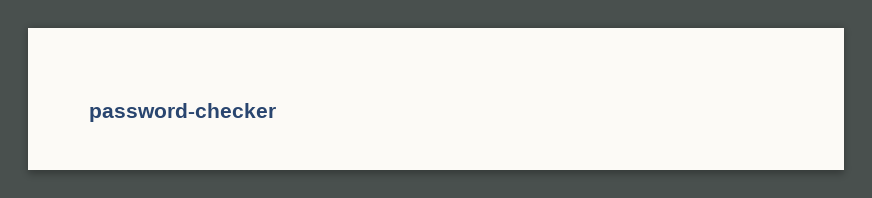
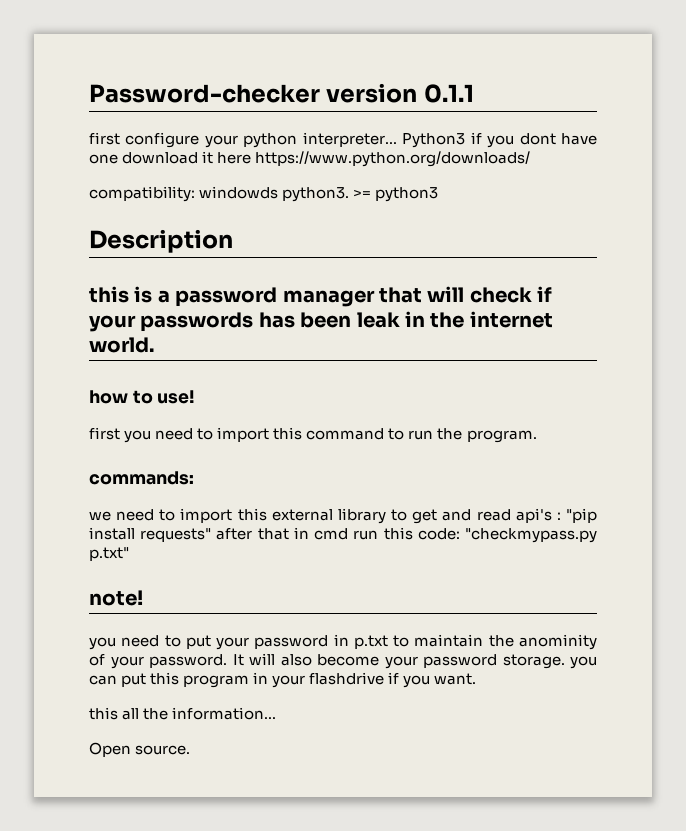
[89,103,276,122] password-checker -> [89,83,474,103] [89,132,598,148] [89,151,531,167] [89,186,439,202] [89,229,233,253] [89,286,553,307] [89,311,553,332] [89,337,154,353] [89,390,196,404] [89,427,537,443] [89,471,194,485] [89,508,597,524] [89,527,597,543] [89,547,129,561] [89,590,143,606] [89,634,597,650] [89,653,597,669] [89,672,477,688] [89,707,277,720] [89,742,191,757] Password-checker version 0.1.1 // first configure your python interpreter... Python3 if you dont have one download it here https://www.python.org/downloads/ // compatibility: windowds python3. >= python3 // Description // this is a password manager that will check if your passwords has been leak in the internet world. // how to use! // first you need to import this command to run the program. // commands: // we need to import this external library to get and read api's : "pip install requests" after that in cmd run this code: "checkmypass.py p.txt" // note! // you need to put your password in p.txt to maintain the anominity of your password. It will also become your password storage. you can put this program in your flashdrive if you want. // this all the information... // Open source.

